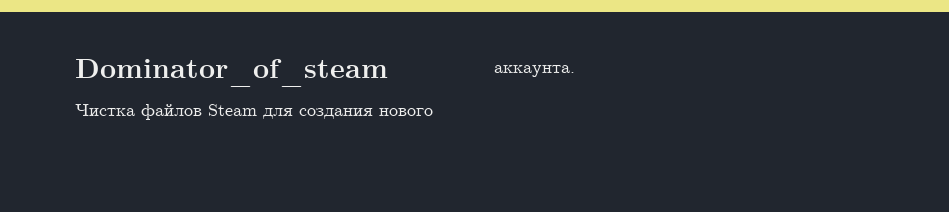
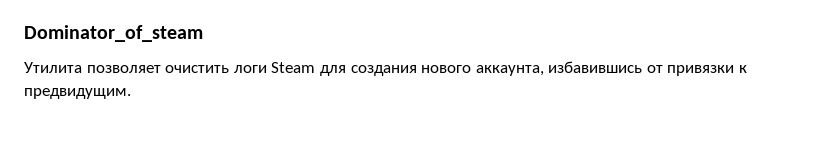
[75,104,433,120] [494,65,575,77] Чистка файлов Steam для создания нового аккаунта. -> [24,61,748,76] [24,88,131,99] Утилита позволяет очистить логи Steam для создания нового аккаунта, избавившись от привязки к предвидущим.

